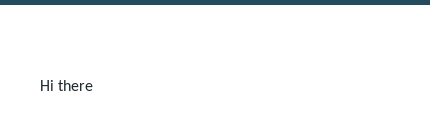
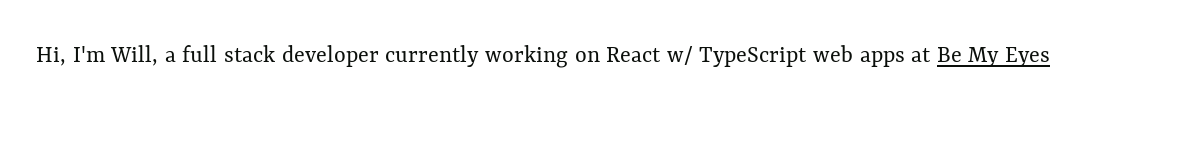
[40,80,94,91] Hi there -> [36,45,1051,68] Hi, I'm Will, a full stack developer currently working on React w/ TypeScript web apps at Be My Eyes

